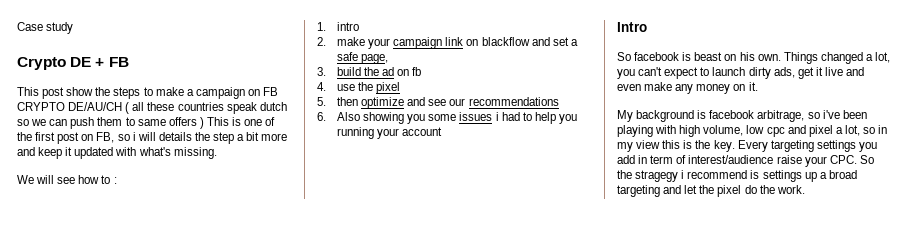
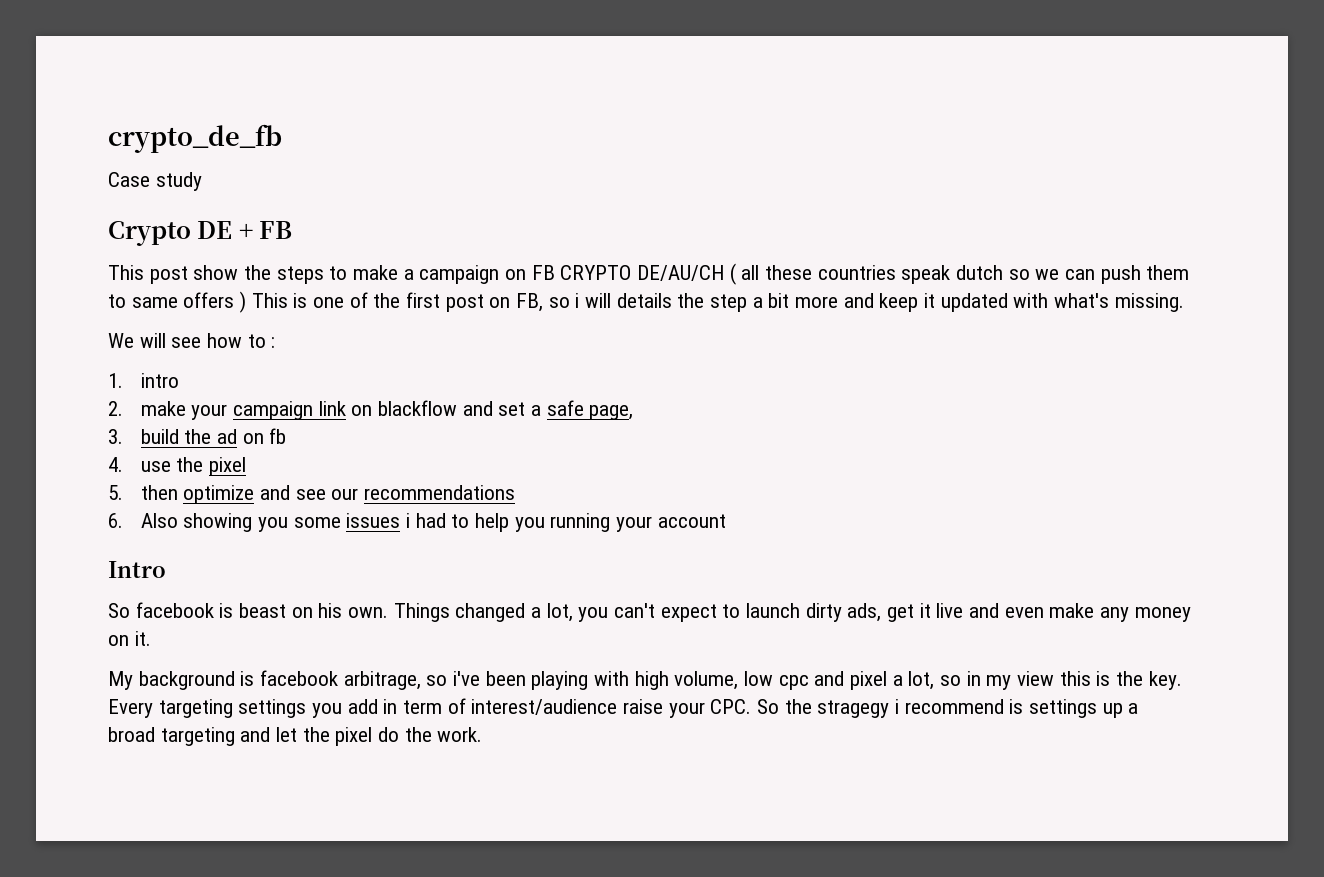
(17, 26) none -> [108,124,282,153] crypto_de_fb //

